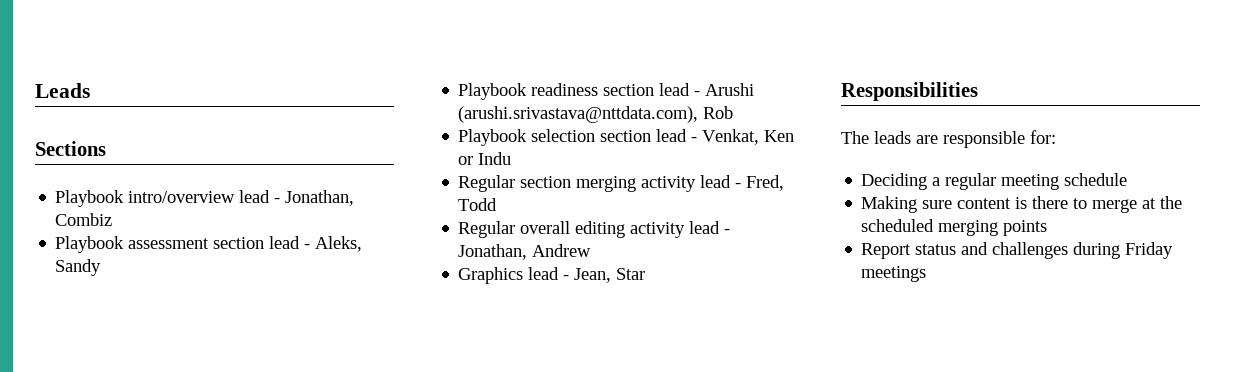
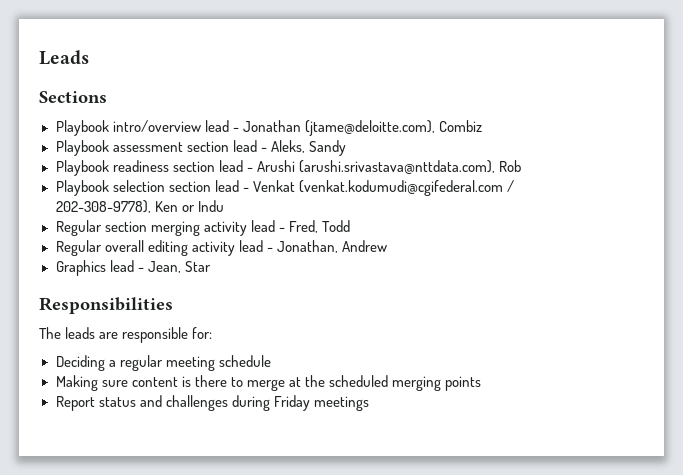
[285,190,355,206] Jonathan, -> [242,120,435,136] Jonathan (jtame@deloitte.com),
[702,129,760,145] Venkat, -> [252,180,514,196] [55,200,151,213] Venkat (venkat.kodumudi@cgifederal.com / 202-308-9778),

